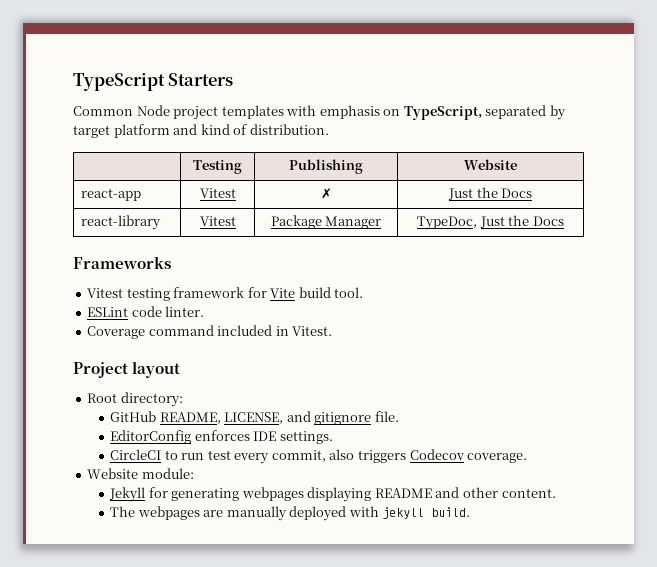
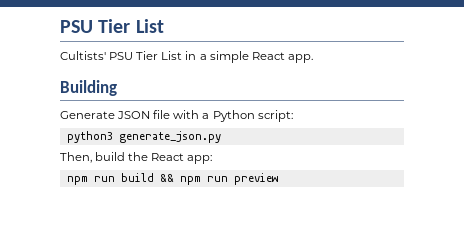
[73,73,234,91] [73,105,566,120] [73,124,329,138] [193,160,242,174] [289,159,363,174] [464,159,517,170] [81,188,142,201] [199,188,236,198] [320,188,332,199] [447,187,533,200] [81,215,162,230] [199,216,236,226] [270,215,382,229] [417,215,564,230] [73,256,171,269] [87,287,364,301] [87,306,205,317] [87,325,333,339] [73,361,181,378] [87,392,183,407] [110,411,399,425] [110,430,333,444] [110,449,528,464] [87,468,194,479] [109,487,556,502] [110,506,471,521] TypeScript Starters // Common Node project templates with emphasis on TypeScript, separated by target platform and kind of distribution. // | Testing | Publishing | Website // react-app | Vitest | ✗ | Just the Docs // react-library | Vitest | Package Manager | TypeDoc, Just the Docs // Frameworks // Vitest testing framework for Vite build tool. // ESLint code linter. // Coverage command included in Vitest. // Project layout // Root directory: // GitHub README, LICENSE, and gitignore file. // EditorConfig enforces IDE settings. // CircleCI to run test every commit, also triggers Codecov coverage. // Website module: // Jekyll for generating webpages displaying README and other content. // The webpages are manually deployed with jekyll build. -> [60,19,164,33] [60,51,313,63] [60,80,117,96] [60,110,293,122] [66,131,221,143] [60,152,213,164] [66,173,278,185] PSU Tier List // Cultists' PSU Tier List in a simple React app. // Building // Generate JSON file with a Python script: // python3 generate_json.py // Then, build the React app: // npm run build && npm run preview

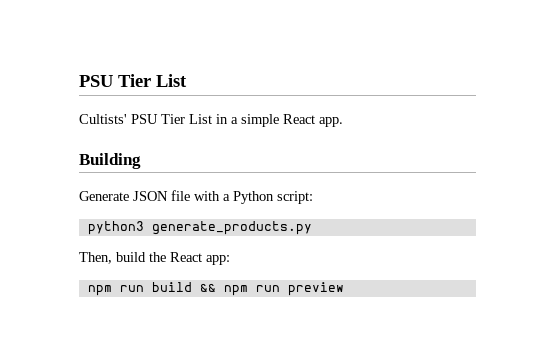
[118,131,221,143] generate_json.py -> [151,221,312,235] generate_products.py

